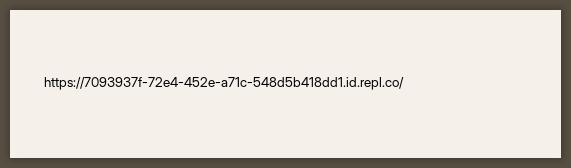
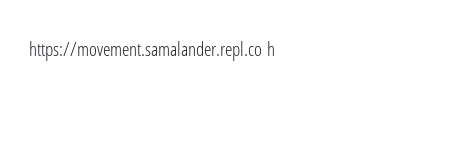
[44,77,404,90] https://7093937f-72e4-452e-a71c-548d5b418dd1.id.repl.co/ -> [29,41,275,61] https://movement.samalander.repl.co h

